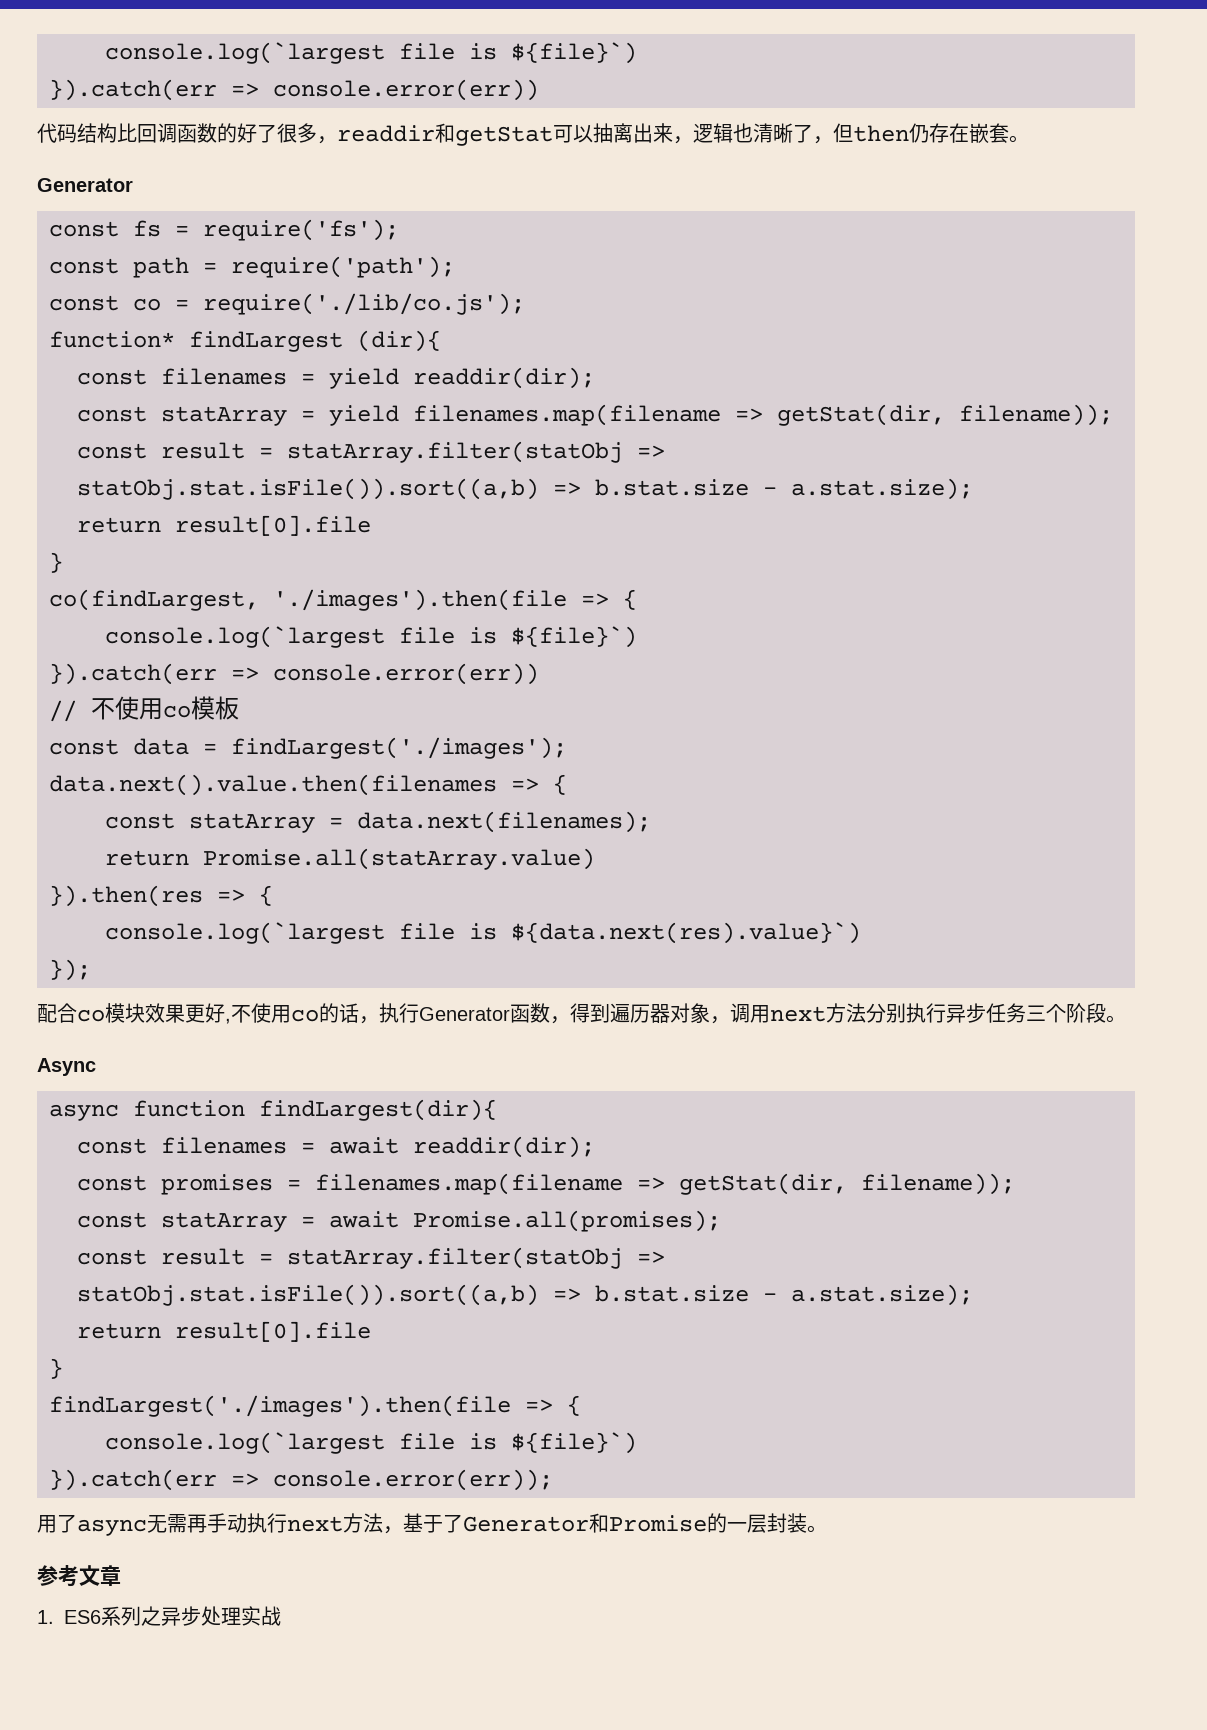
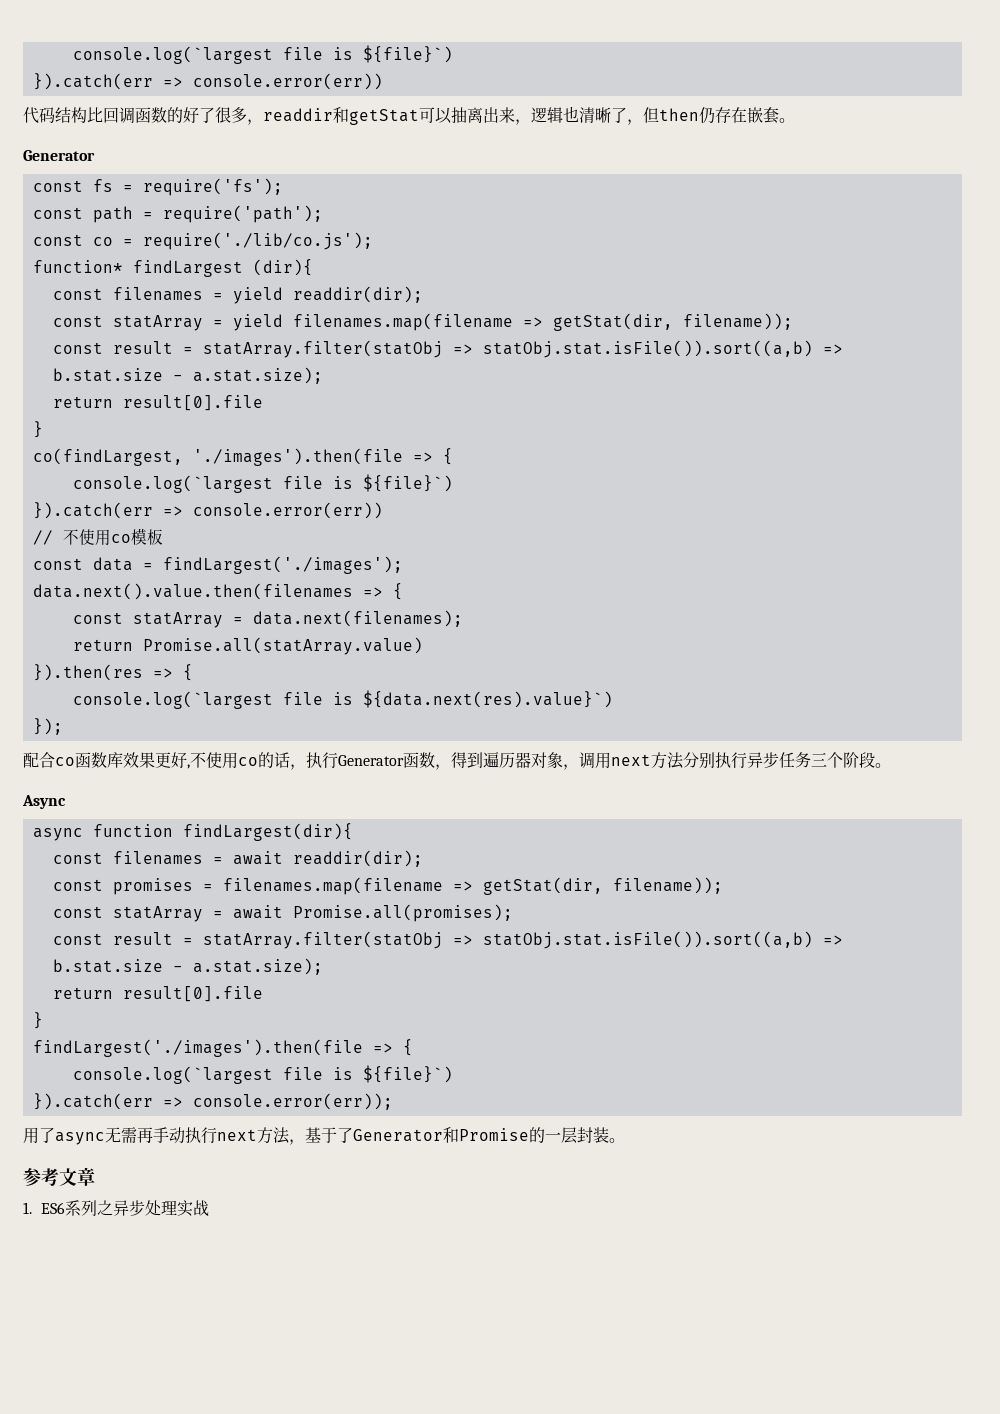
[105,1003,145,1023] 模块 -> [75,752,123,768] 函数库

